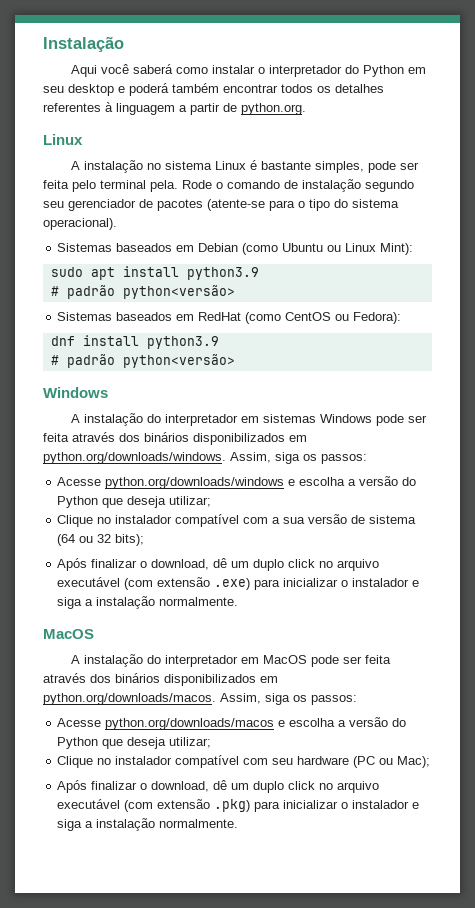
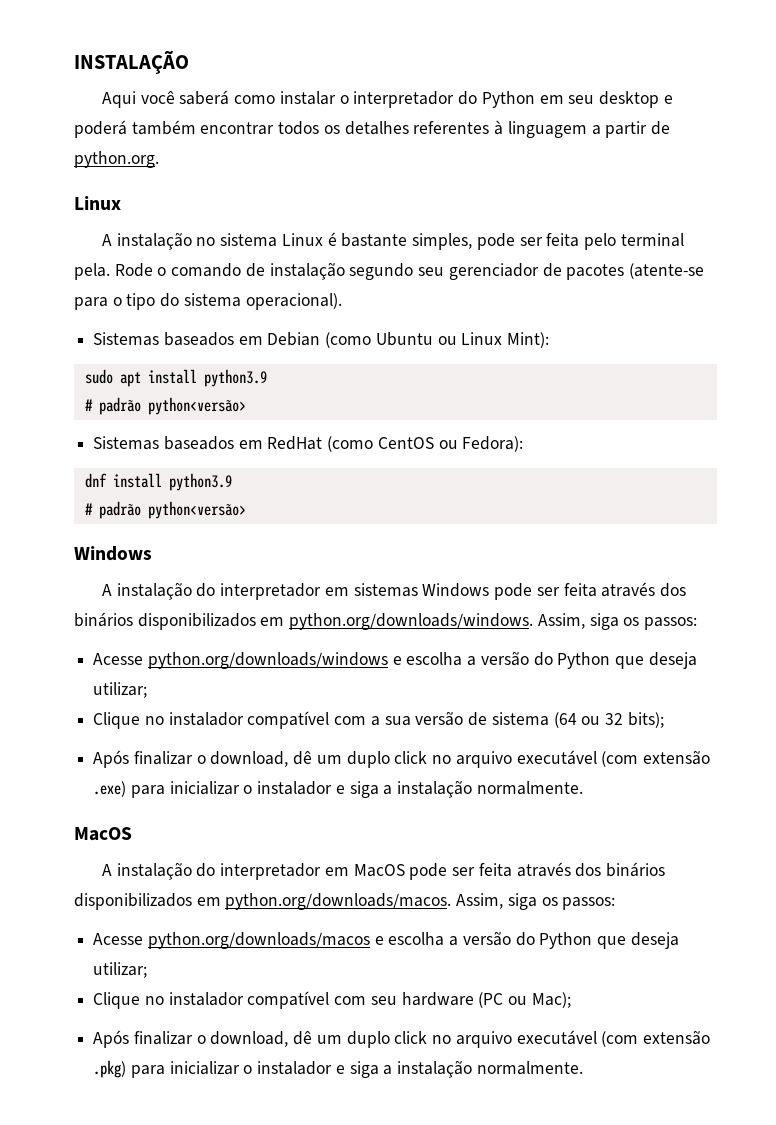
[43,36,124,52] Instalação -> [74,50,189,74] INSTALAÇÃO

